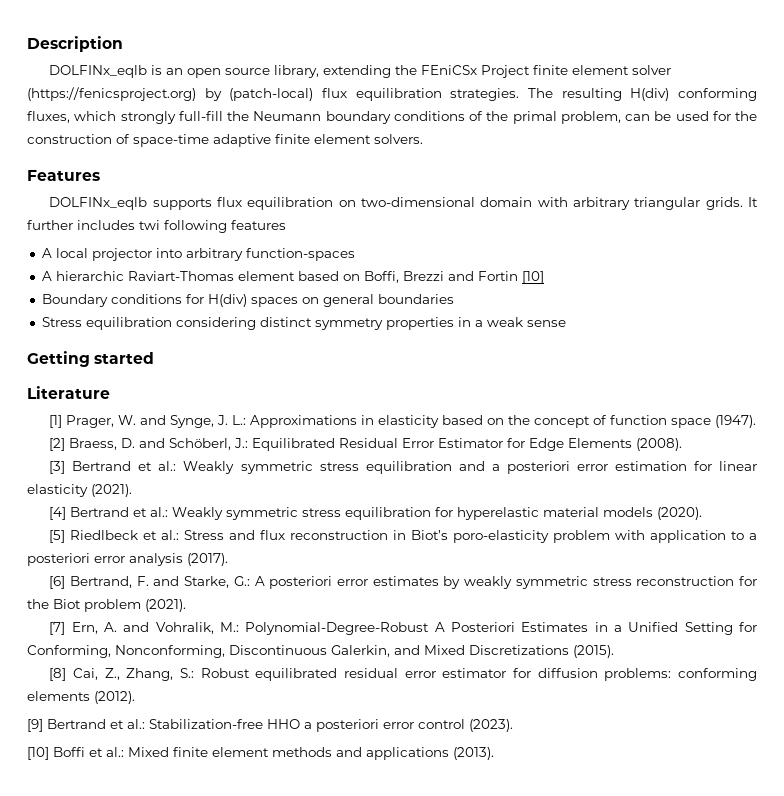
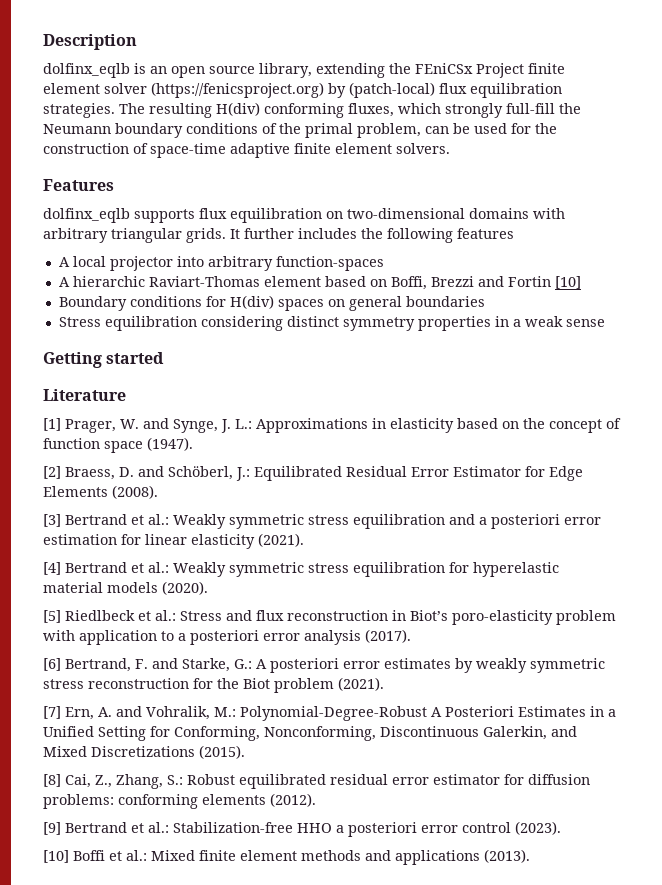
[49,65,148,78] DOLFINx_eqlb -> [43,63,130,78] dolfinx_eqlb
[49,197,148,210] DOLFINx_eqlb -> [43,208,130,223] dolfinx_eqlb
[480,197,533,207] domain -> [469,208,529,219] domains
[139,220,160,230] twi -> [361,228,383,239] the

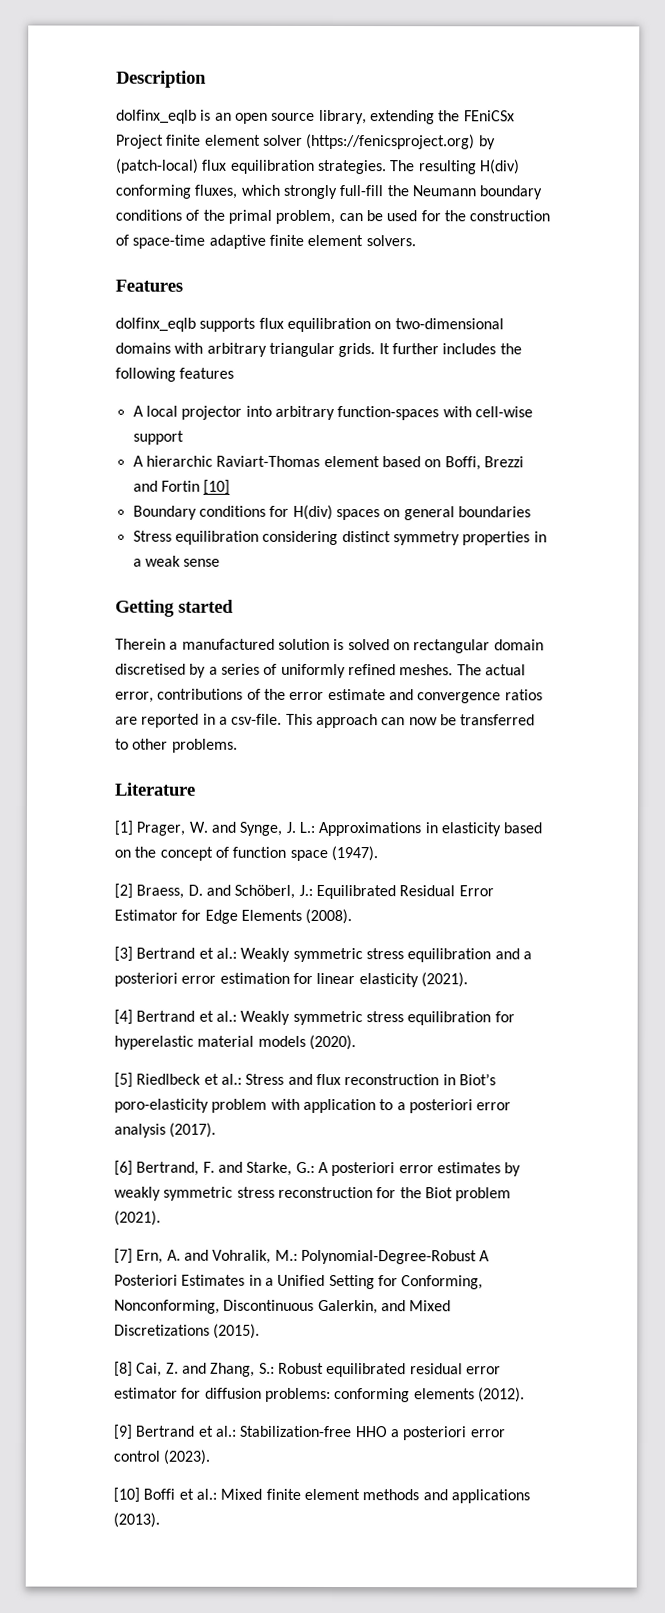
(384, 263) none -> [442,406,533,418] [132,430,184,445] with cell-wise support
(165, 358) none -> [115,638,544,654] [115,663,526,679] [115,688,543,704] [115,713,536,729] [115,738,238,753] // Therein a manufactured solution is solved on rectangular domain discretised by a series of uniformly refined meshes. The actual error, contributions of the error estimate and convergence ratios are reported in a csv-file. This approach can now be transferred to other problems.
[95,775,112,788] Z., -> [165,1362,207,1374] Z. and

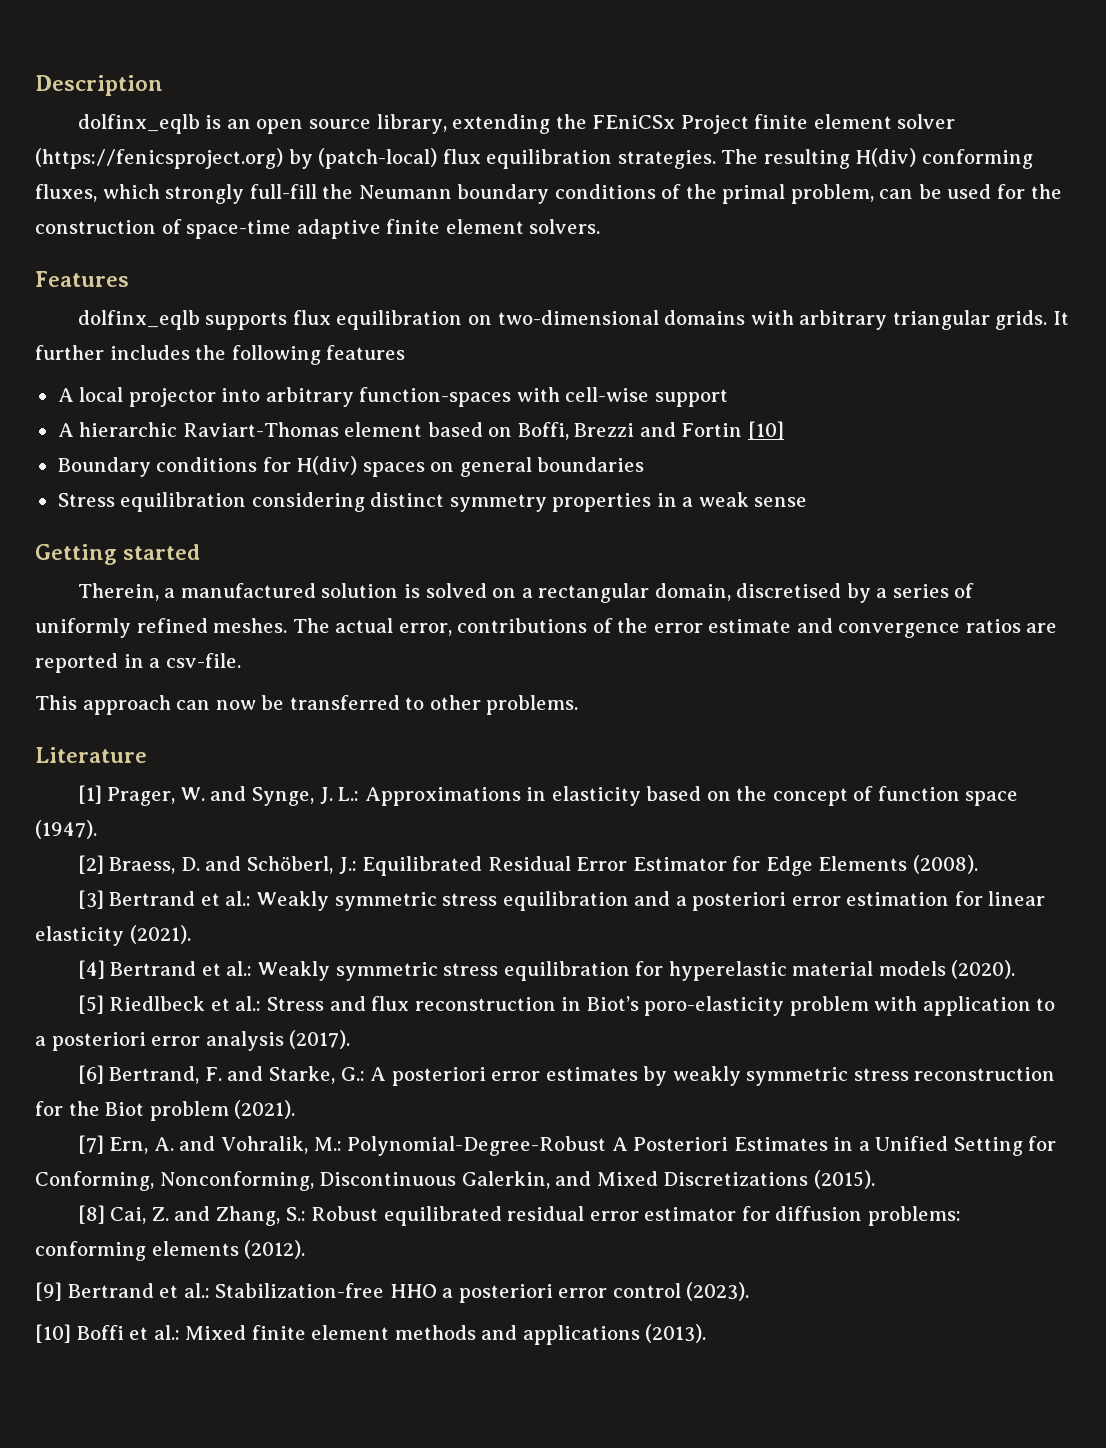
[115,638,166,650] Therein -> [77,583,159,601] Therein,
[413,639,544,654] rectangular domain -> [521,583,731,603] a rectangular domain,
(283, 719) none -> (241, 660) //

